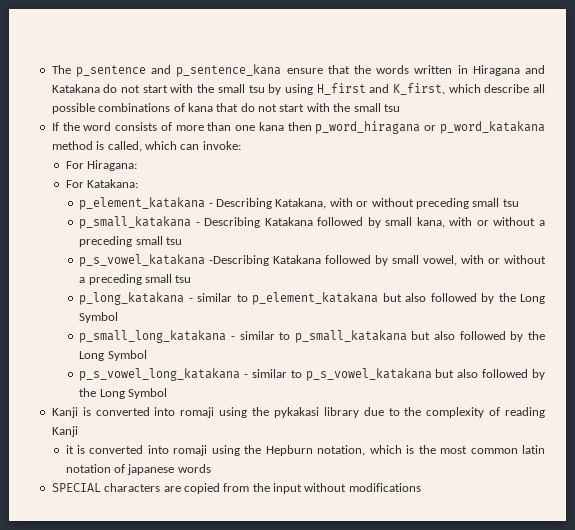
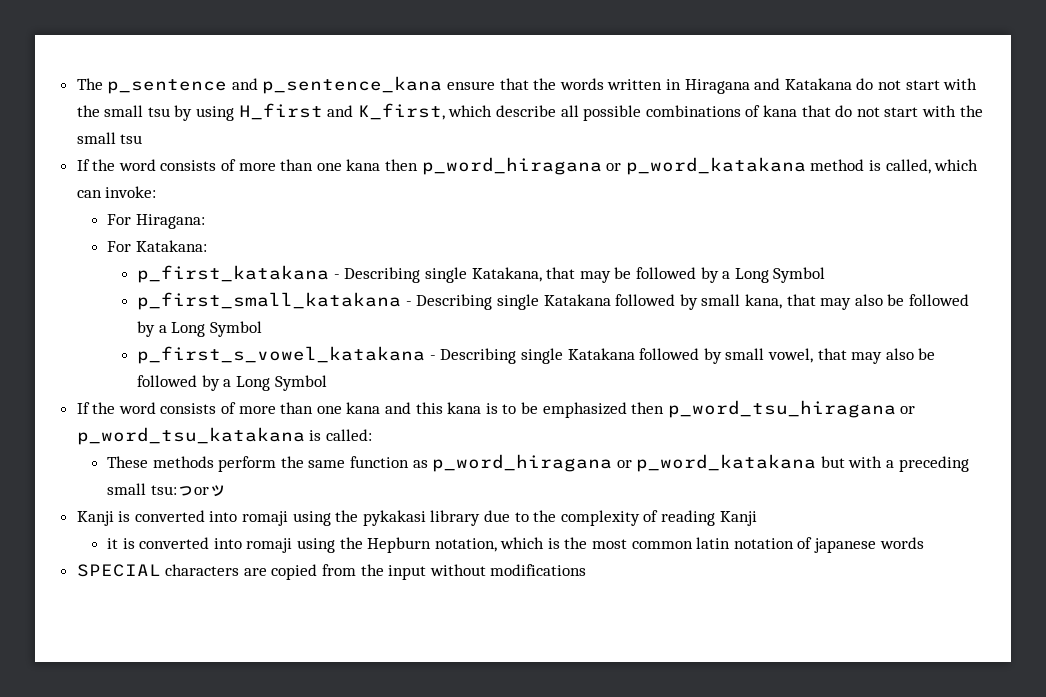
[79,197,519,210] [79,216,261,229] p_element_katakana - Describing Katakana, with or without preceding small tsu // p_small_katakana - Describing -> [137,265,826,283] [137,292,540,310] p_first_katakana - Describing single Katakana, that may be followed by a Long Symbol // p_first_small_katakana - Describing single
[449,217,545,226] [79,236,183,247] [79,254,270,267] with or without a preceding small tsu // p_s_vowel_katakana -Describing -> [786,294,969,310] [137,321,263,337] [137,346,564,364] that may also be followed by a Long Symbol // p_first_s_vowel_katakana - Describing single
[461,255,547,264] [79,274,192,285] [79,292,545,305] [79,312,119,323] [79,330,545,343] [79,350,147,361] [79,368,545,381] [79,388,168,399] with or without a preceding small tsu // p_long_katakana - similar to p_element_katakana but also followed by the Long Symbol // p_small_long_katakana - similar to p_small_katakana but also followed by the Long Symbol // p_s_vowel_long_katakana - similar to p_s_vowel_katakana but also followed by the Long Symbol -> [817,348,936,364] [137,375,327,391] [76,400,916,418] [76,427,372,445] [106,454,969,472] [106,483,226,497] that may also be followed by a Long Symbol // If the word consists of more than one kana and this kana is to be emphasized then p_word_tsu_hiragana or p_word_tsu_katakana is called: // These methods perform the same function as p_word_hiragana or p_word_katakana but with a preceding small tsu:っorッ

